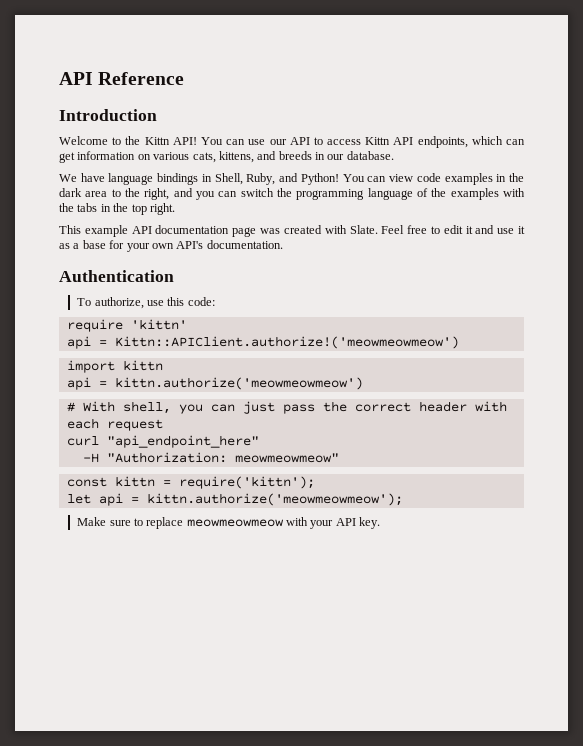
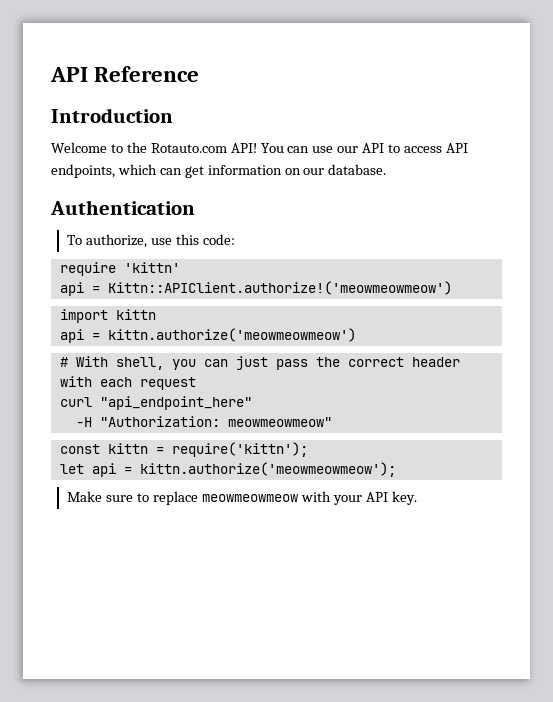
[144,137,170,145] Kittn -> [150,143,227,153] Rotauto.com
[365,137,391,145] Kittn -> (443, 149) none
[153,151,394,163] [59,173,524,185] [59,188,525,200] [59,203,175,215] [59,225,525,237] [59,240,283,252] various cats, kittens, and breeds in our database. // We have language bindings in Shell, Ruby, and Python! You can view code examples in the dark area to the right, and you can switch the programming language of the examples with the tabs in the top right. // This example API documentation page was created with Slate. Feel free to edit it and use it as a base for your own API's documentation. -> [303,164,387,175] our database.

